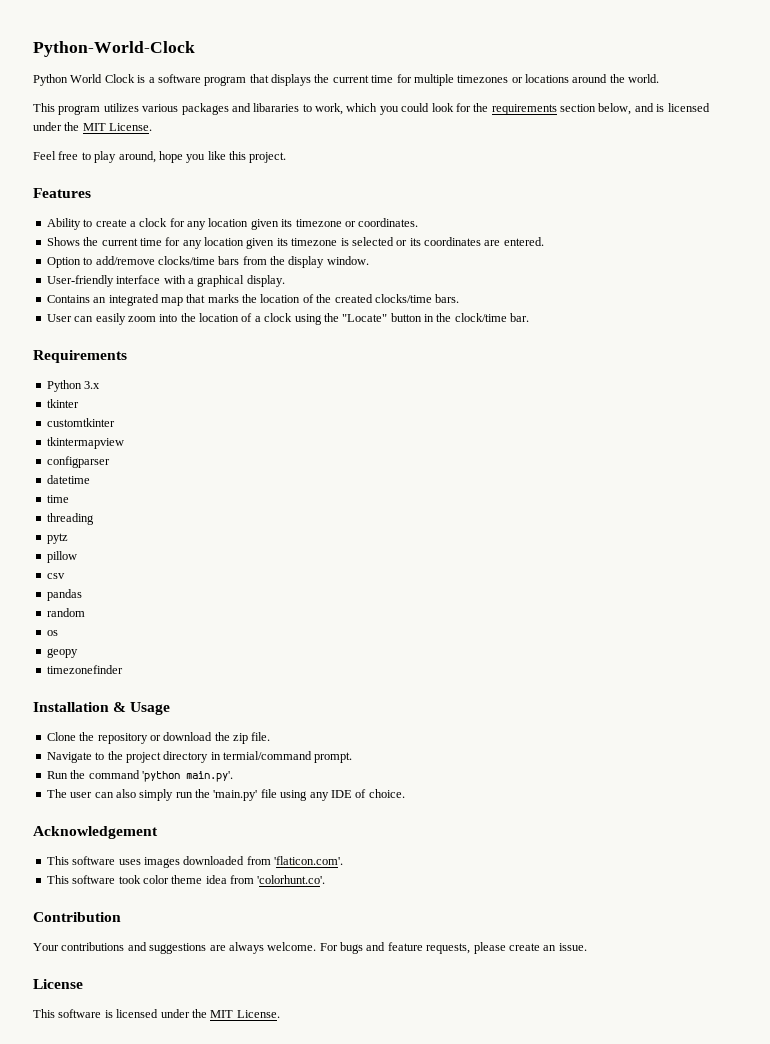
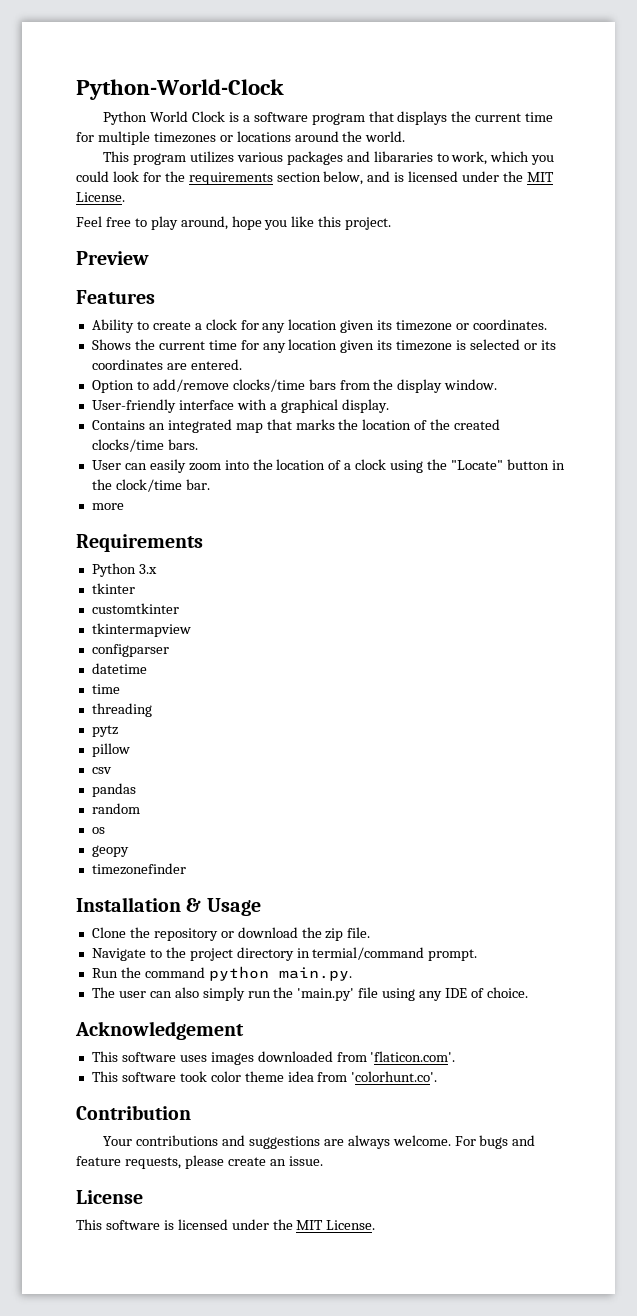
(287, 157) none -> [76,251,149,265] // Preview
(530, 317) none -> [91,503,124,510] // more
[141,771,233,782] 'python main.py'. -> [208,966,352,981] python main.py.

